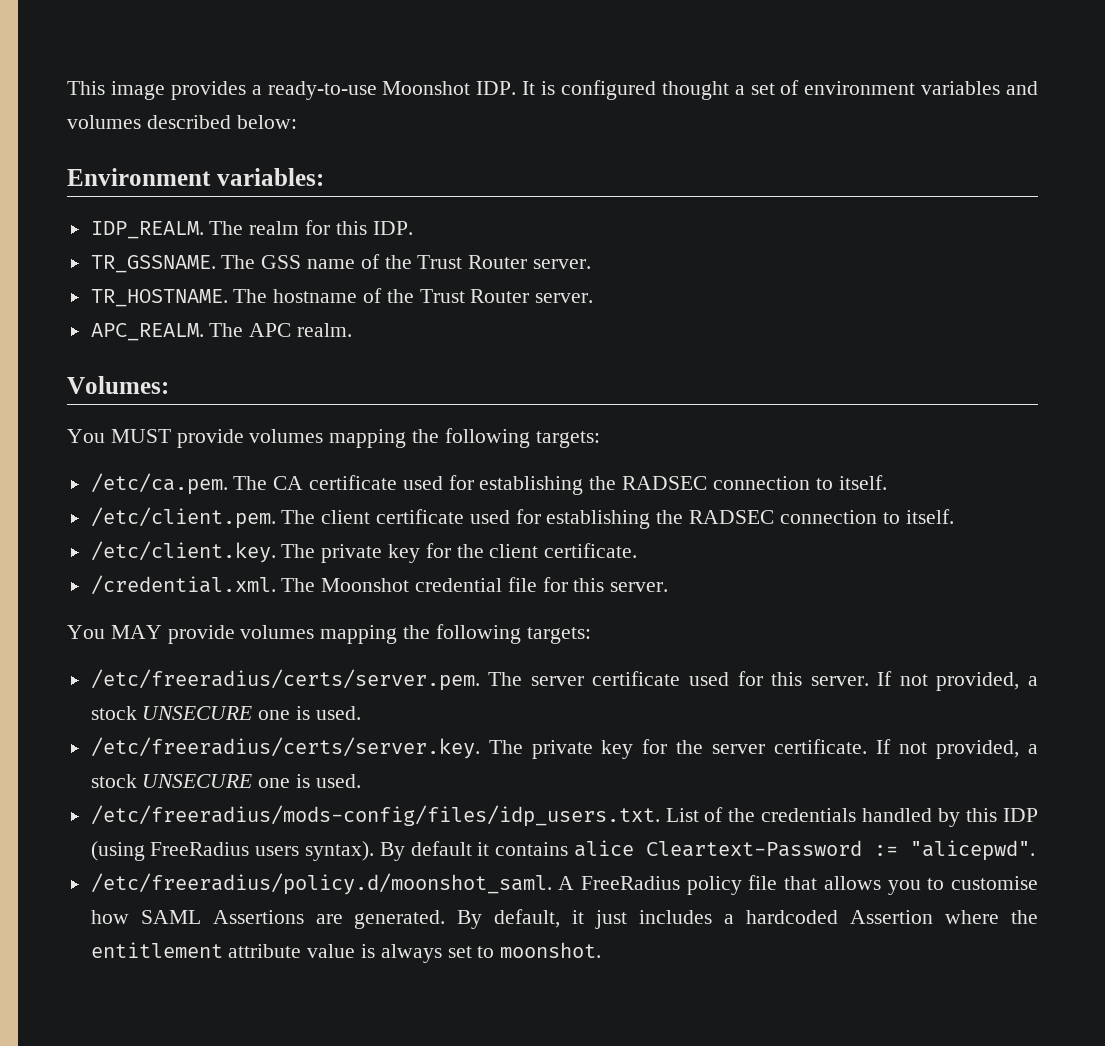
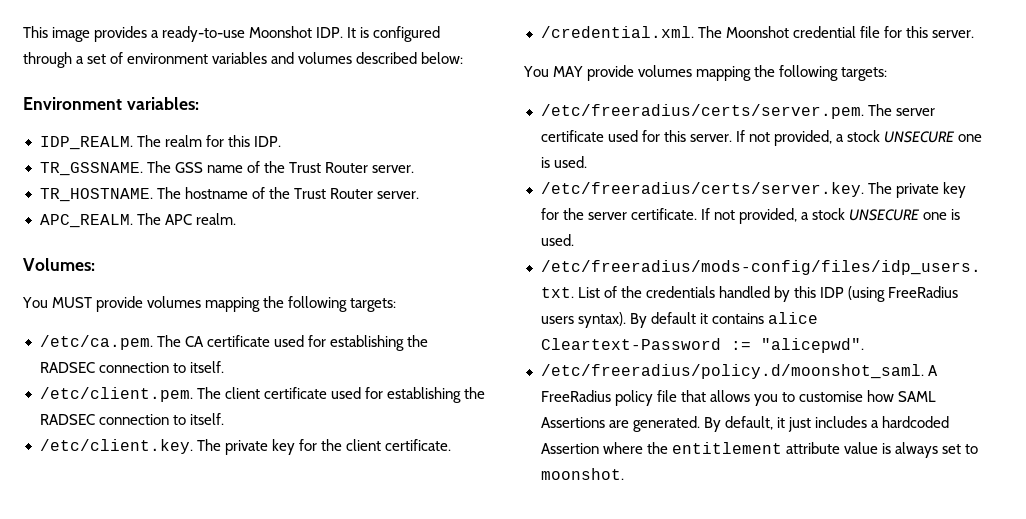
[661,81,729,100] thought -> [23,52,72,68] through

